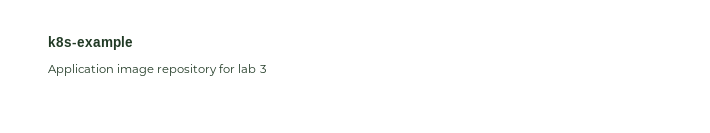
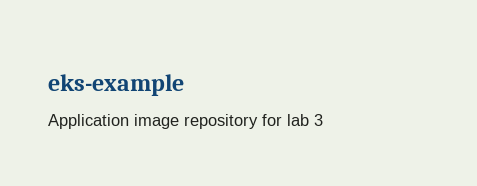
[48,36,133,50] k8s-example -> [48,74,184,96] eks-example

